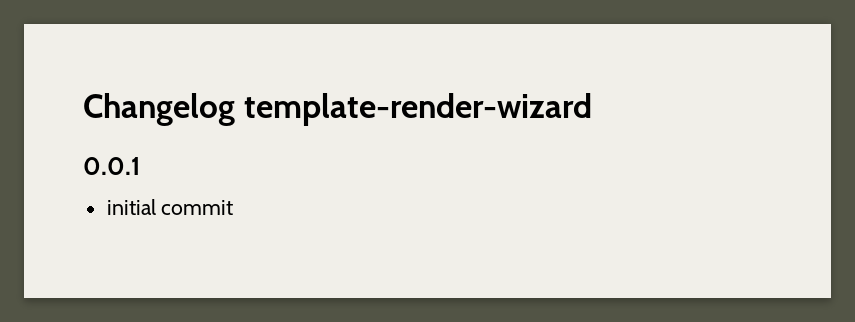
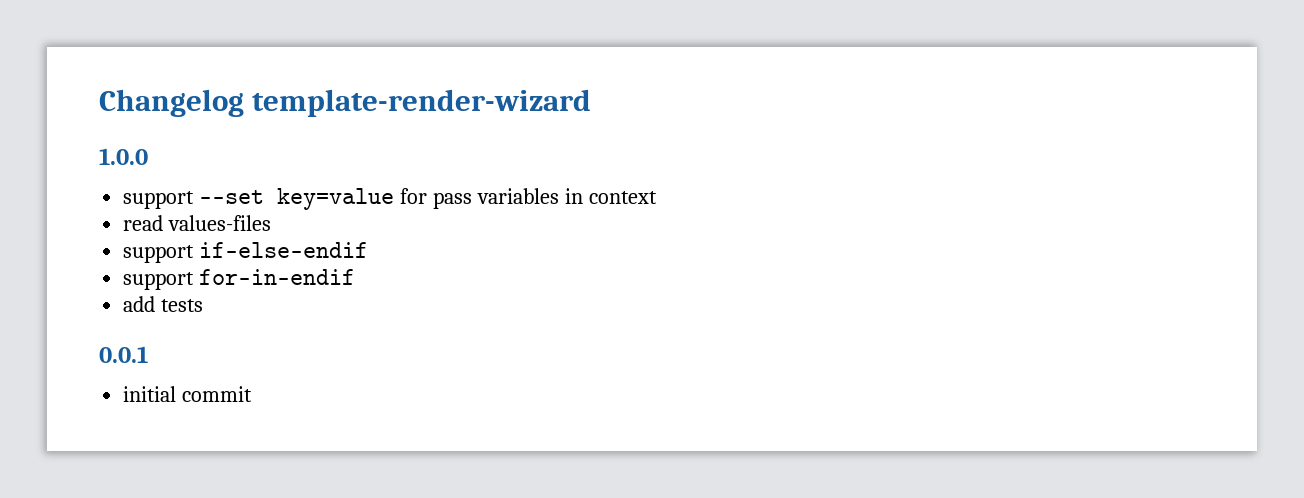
(593, 109) none -> [99,148,148,165] [123,188,657,210] [123,215,272,231] [123,242,369,263] [123,269,356,290] [123,296,204,312] // 1.0.0 // support --set key=value for pass variables in context // read values-files // support if-else-endif // support for-in-endif // add tests

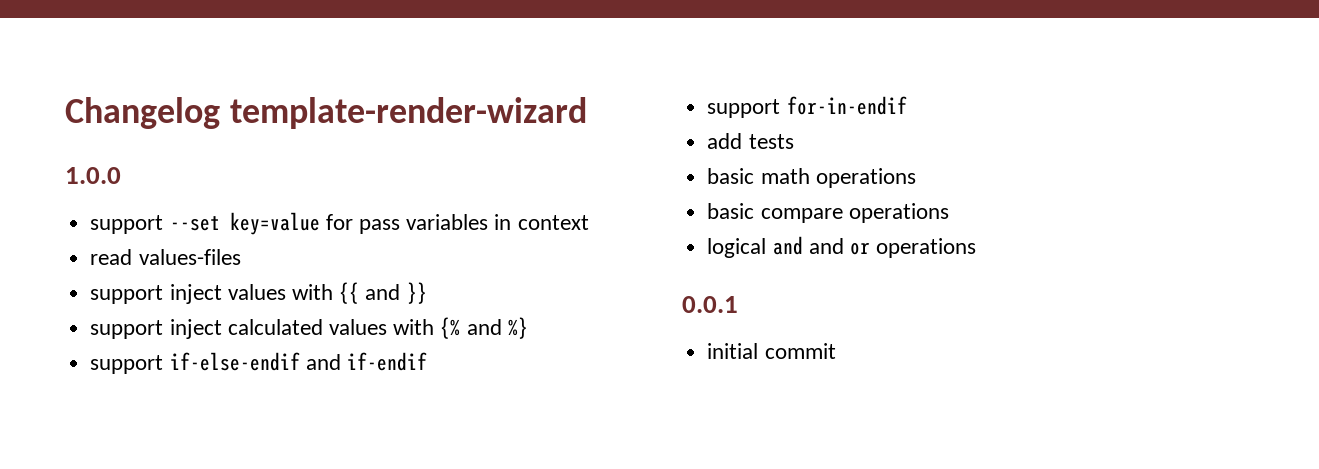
(272, 223) none -> [90,282,427,304] [90,317,528,339] // support inject values with {{ and }} // support inject calculated values with {% and %}
(369, 250) none -> [305,352,427,371] and if-endif
(204, 305) none -> [707,168,916,188] [707,203,949,223] [707,236,977,258] // basic math operations // basic compare operations // logical and and or operations

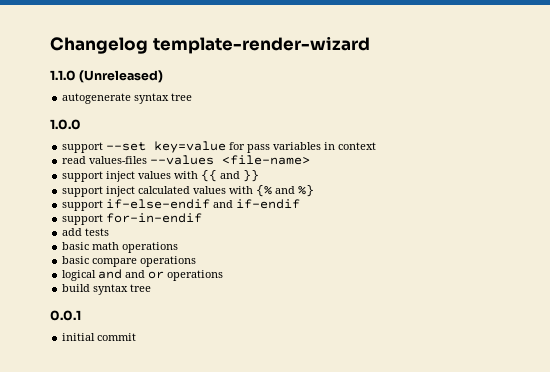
(587, 113) none -> [50,70,164,83] [62,93,193,104] // 1.1.0 (Unreleased) // autogenerate syntax tree
(241, 257) none -> [150,155,311,165] --values <file-name>
(977, 248) none -> [62,284,152,295] // build syntax tree

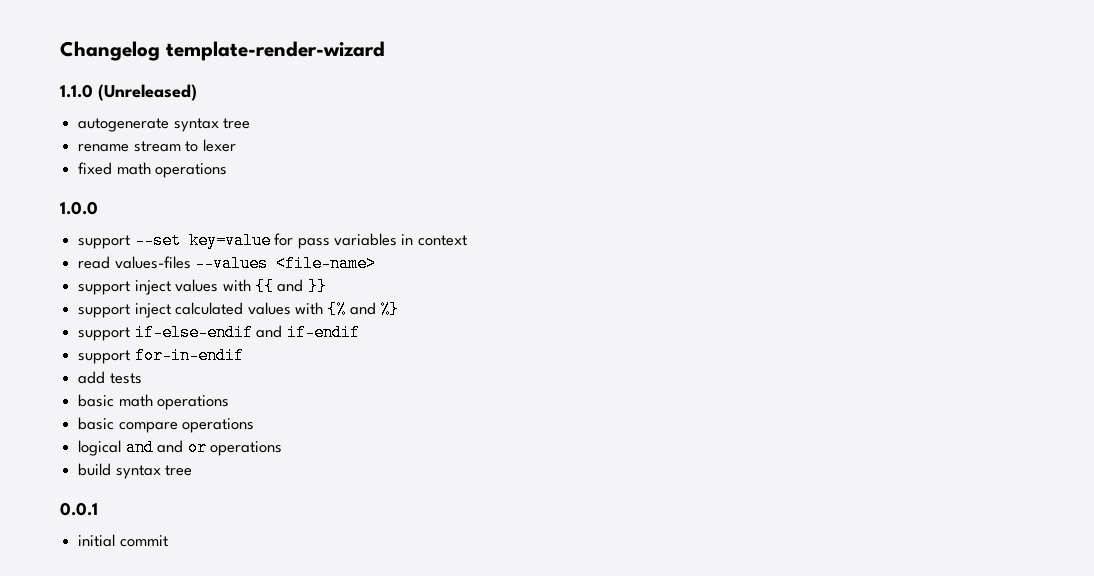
(193, 97) none -> [78,139,236,152] [78,162,228,178] // rename stream to lexer // fixed math operations

